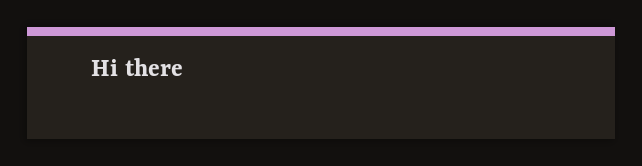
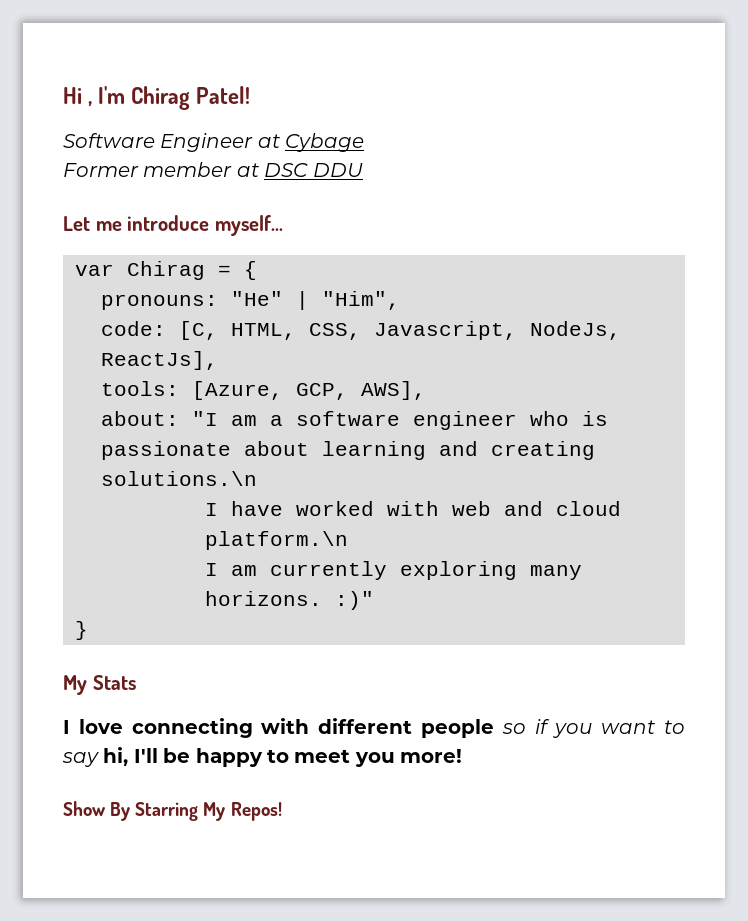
[125,58,184,76] there -> [88,86,251,110] [63,133,365,152] [63,162,363,177] [63,215,283,236] [75,261,257,280] [101,291,400,310] [101,321,621,340] [101,351,218,370] [101,381,426,400] [101,411,608,430] [101,441,595,460] [101,471,257,486] [205,501,621,516] [205,531,348,550] [205,561,582,580] [205,591,374,610] [75,621,88,640] [63,675,136,695] [63,718,685,738] [62,747,463,767] [63,801,282,821] , I'm Chirag Patel! // Software Engineer at Cybage // Former member at DSC DDU // Let me introduce myself... // var Chirag = { // pronouns: "He" | "Him", // code: [C, HTML, CSS, Javascript, NodeJs, ReactJs], // tools: [Azure, GCP, AWS], // about: "I am a software engineer who is passionate about learning and creating solutions.\n // I have worked with web and cloud platform.\n // I am currently exploring many horizons. :)" // } // My Stats // I love connecting with different people so if you want to say hi, I'll be happy to meet you more! // Show By Starring My Repos!

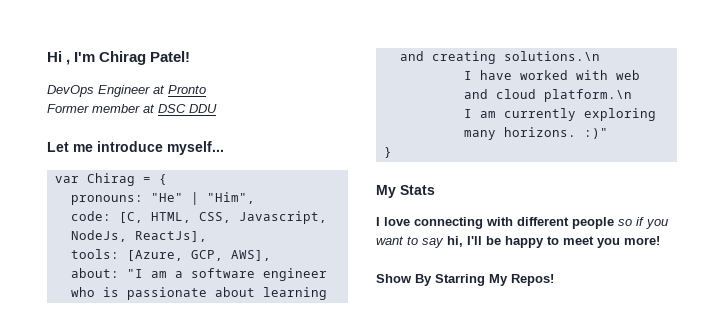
[63,133,155,148] Software -> [47,85,94,97] DevOps
[285,133,365,152] Cybage -> [168,85,206,94] Pronto

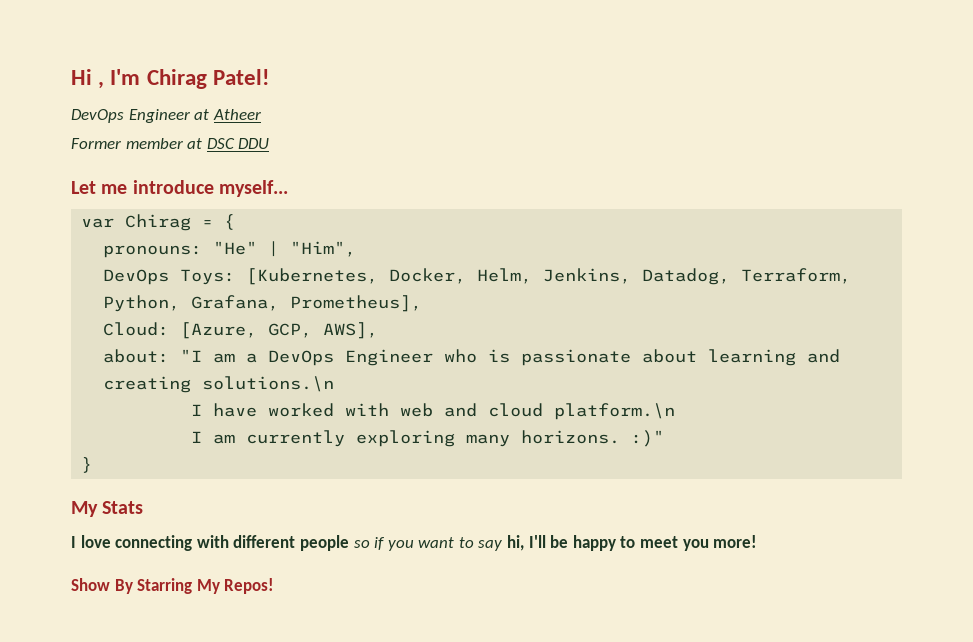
[168,85,206,94] Pronto -> [212,109,261,120] Atheer
[70,211,327,224] [70,230,207,242] [70,249,119,259] code: [C, HTML, CSS, Javascript, NodeJs, ReactJs], // tools: -> [103,268,852,285] [103,295,423,312] [103,322,170,336] DevOps Toys: [Kubernetes, Docker, Helm, Jenkins, Datadog, Terraform, Python, Grafana, Prometheus], // Cloud:
[190,268,327,281] software engineer -> [268,349,434,366] DevOps Engineer

